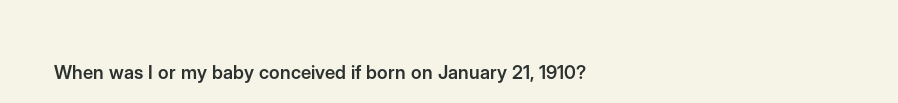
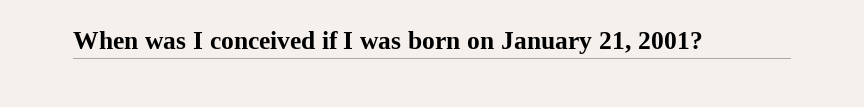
[157,65,362,83] or my baby conceived if -> [209,31,402,49] conceived if I was
[538,65,586,79] 1910? -> [637,32,703,49] 2001?

